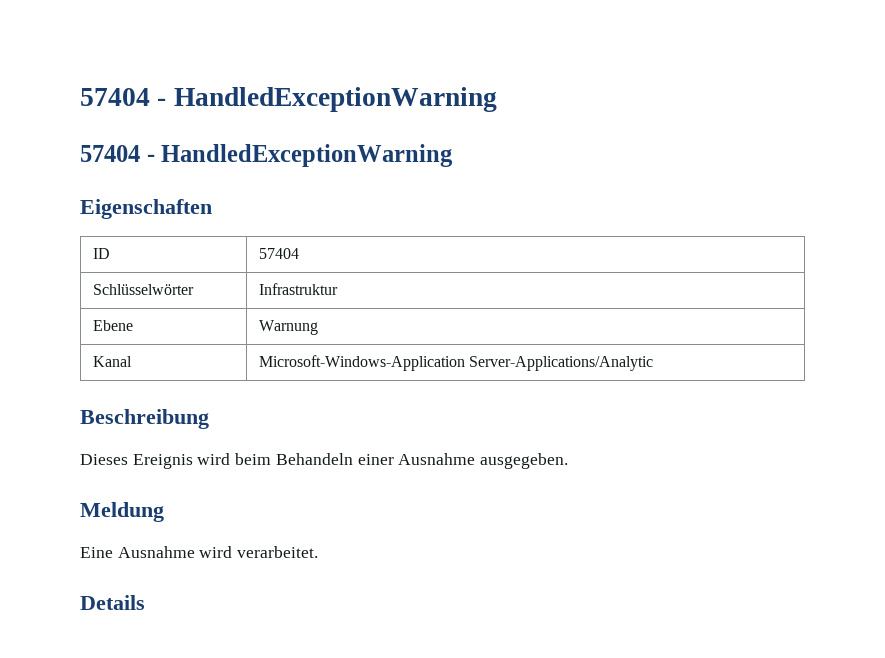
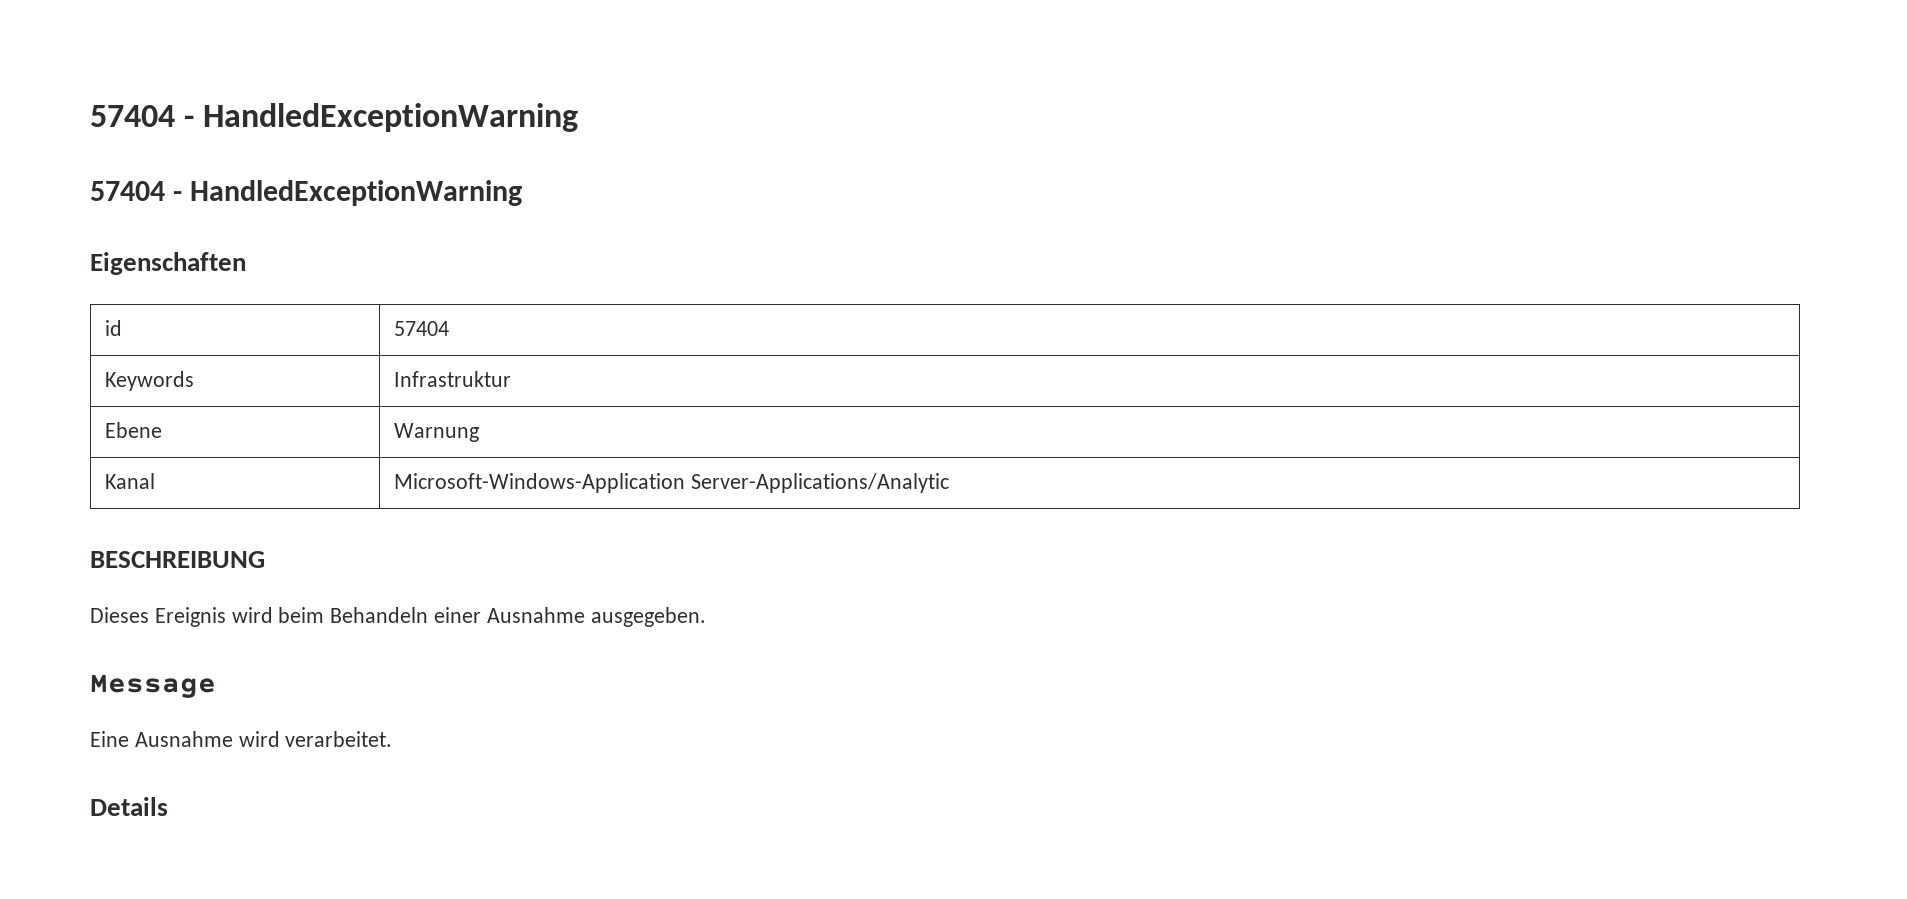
[92,248,110,259] ID -> [104,320,122,336] id
[92,284,194,295] Schlüsselwörter -> [104,371,194,391] Keywords
[80,409,209,429] Beschreibung -> [90,551,265,568] BESCHREIBUNG
[80,502,164,522] Meldung -> [90,674,216,698] Message

